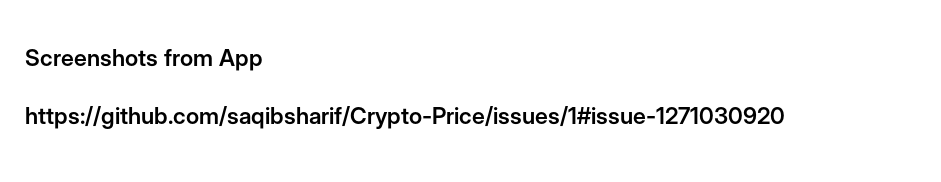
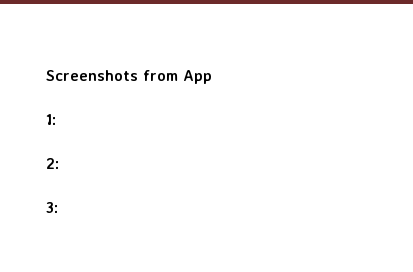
[25,106,785,129] https://github.com/saqibsharif/Crypto-Price/issues/1#issue-1271030920 -> [46,114,56,125] [46,158,59,169] [46,202,58,213] 1: // 2: // 3:

